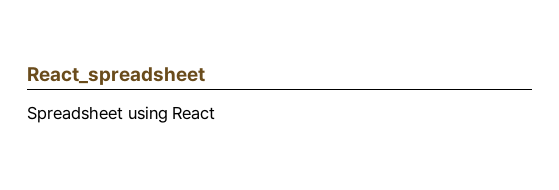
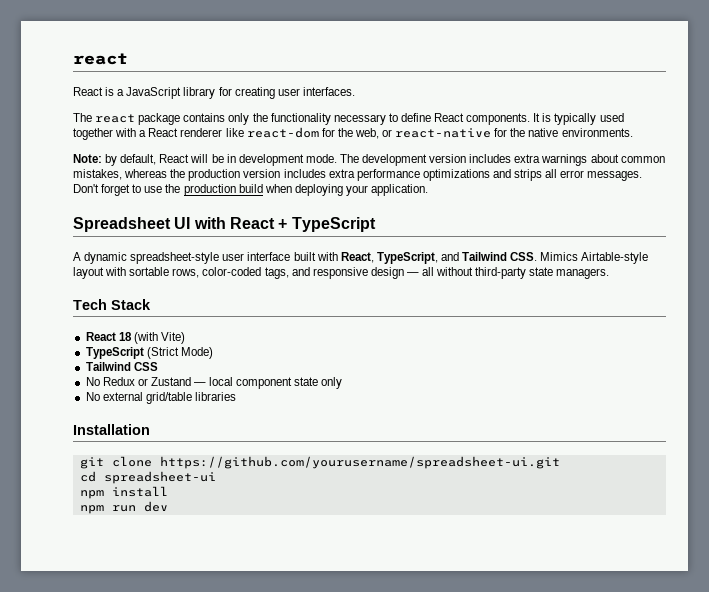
[27,67,205,85] [27,106,216,123] React_spreadsheet // Spreadsheet using React -> [73,53,128,65] [73,87,355,99] [73,113,624,125] [73,127,633,140] [73,154,665,166] [73,169,643,181] [73,184,429,196] [73,217,376,232] [73,252,649,264] [73,267,610,279] [73,299,151,310] [85,332,185,344] [85,347,213,359] [85,362,158,371] [85,377,343,389] [85,392,236,404] [73,424,150,435] [79,456,560,469] [79,471,216,484] [79,486,168,499] [79,501,168,514] react // React is a JavaScript library for creating user interfaces. // The react package contains only the functionality necessary to define React components. It is typically used together with a React renderer like react-dom for the web, or react-native for the native environments. // Note: by default, React will be in development mode. The development version includes extra warnings about common mistakes, whereas the production version includes extra performance optimizations and strips all error messages. Don't forget to use the production build when deploying your application. // Spreadsheet UI with React + TypeScript // A dynamic spreadsheet-style user interface built with React, TypeScript, and Tailwind CSS. Mimics Airtable-style layout with sortable rows, color-coded tags, and responsive design — all without third-party state managers. // Tech Stack // React 18 (with Vite) // TypeScript (Strict Mode) // Tailwind CSS // No Redux or Zustand — local component state only // No external grid/table libraries // Installation // git clone https://github.com/yourusername/spreadsheet-ui.git // cd spreadsheet-ui // npm install // npm run dev

